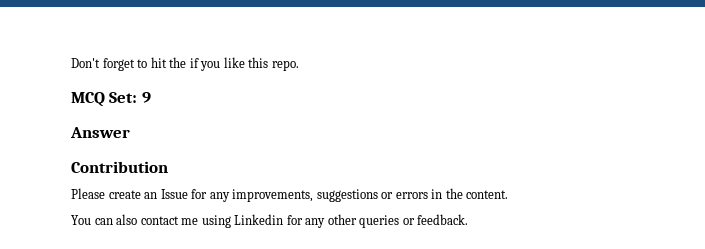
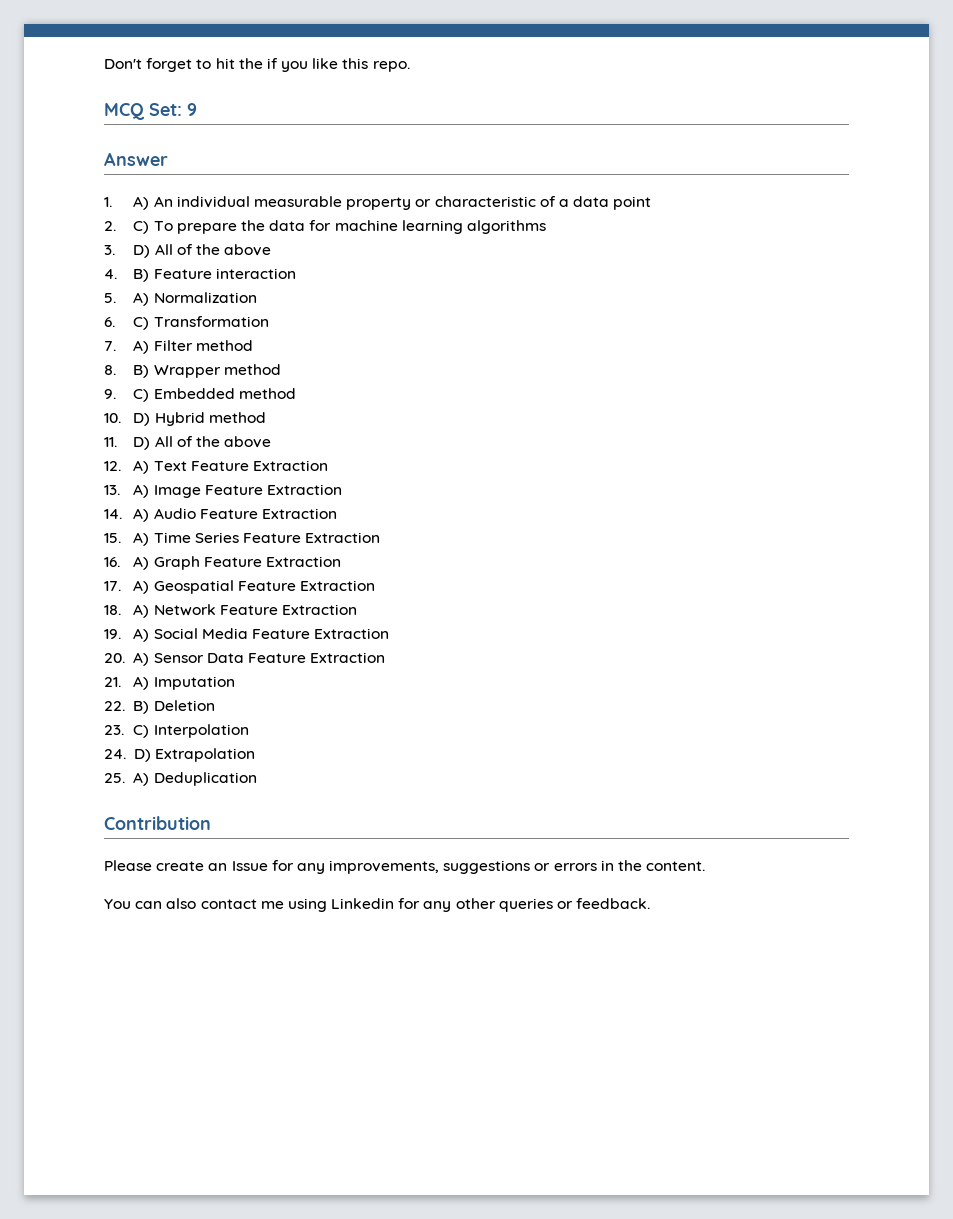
(130, 132) none -> [104,196,652,210] [104,220,546,234] [104,244,272,258] [104,268,296,282] [104,292,257,306] [104,316,269,330] [104,340,253,354] [104,364,281,378] [104,388,296,402] [104,412,266,426] [104,436,272,450] [104,460,328,474] [104,484,342,498] [104,508,337,522] [104,532,381,546] [104,556,341,570] [104,580,375,594] [104,604,357,618] [104,628,390,642] [104,652,386,666] [104,676,235,690] [104,700,215,714] [104,724,249,738] [104,748,255,762] [104,772,257,786] // 1. A) An individual measurable property or characteristic of a data point // 2. C) To prepare the data for machine learning algorithms // 3. D) All of the above // 4. B) Feature interaction // 5. A) Normalization // 6. C) Transformation // 7. A) Filter method // 8. B) Wrapper method // 9. C) Embedded method // 10. D) Hybrid method // 11. D) All of the above // 12. A) Text Feature Extraction // 13. A) Image Feature Extraction // 14. A) Audio Feature Extraction // 15. A) Time Series Feature Extraction // 16. A) Graph Feature Extraction // 17. A) Geospatial Feature Extraction // 18. A) Network Feature Extraction // 19. A) Social Media Feature Extraction // 20. A) Sensor Data Feature Extraction // 21. A) Imputation // 22. B) Deletion // 23. C) Interpolation // 24. D) Extrapolation // 25. A) Deduplication

